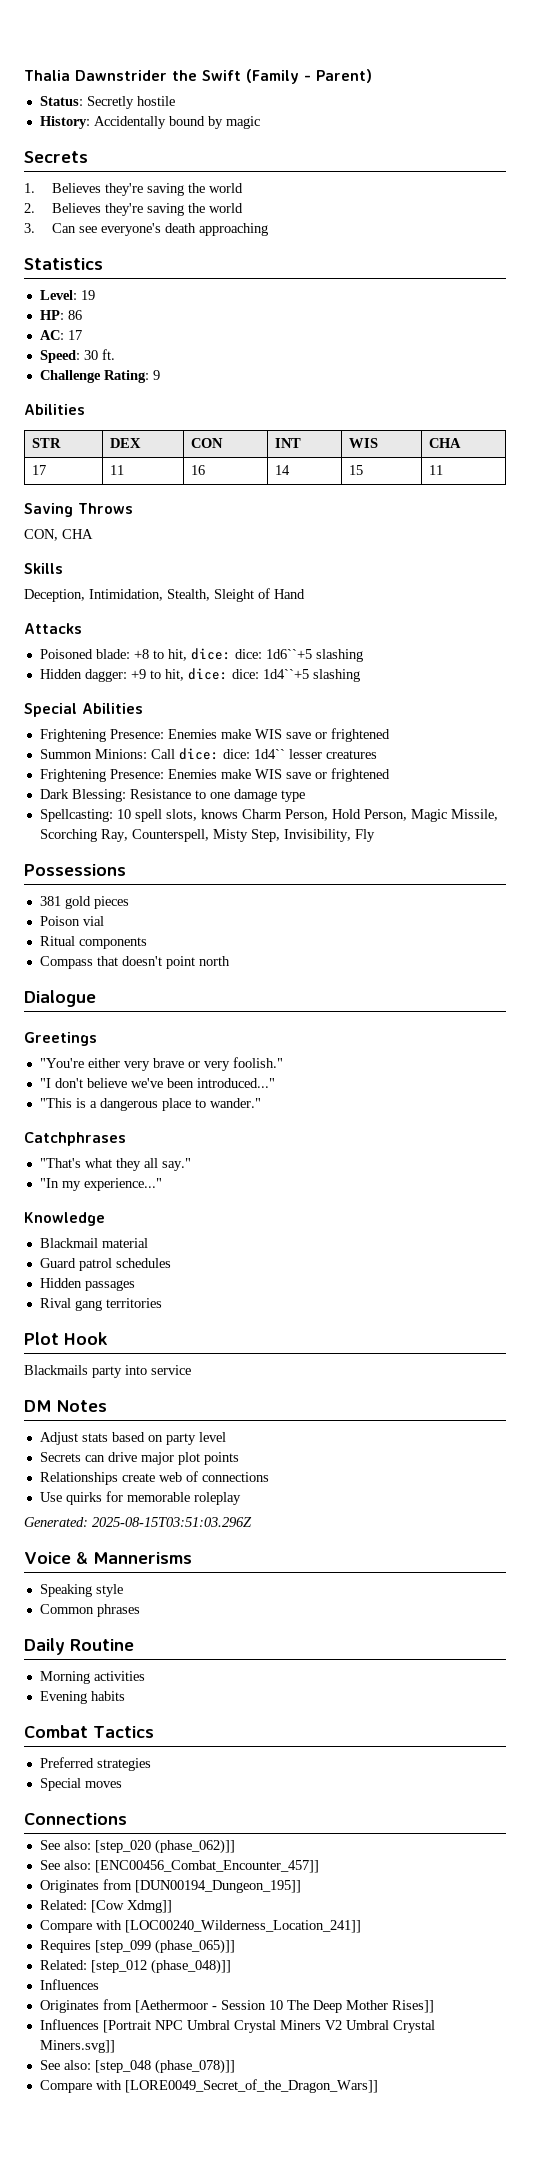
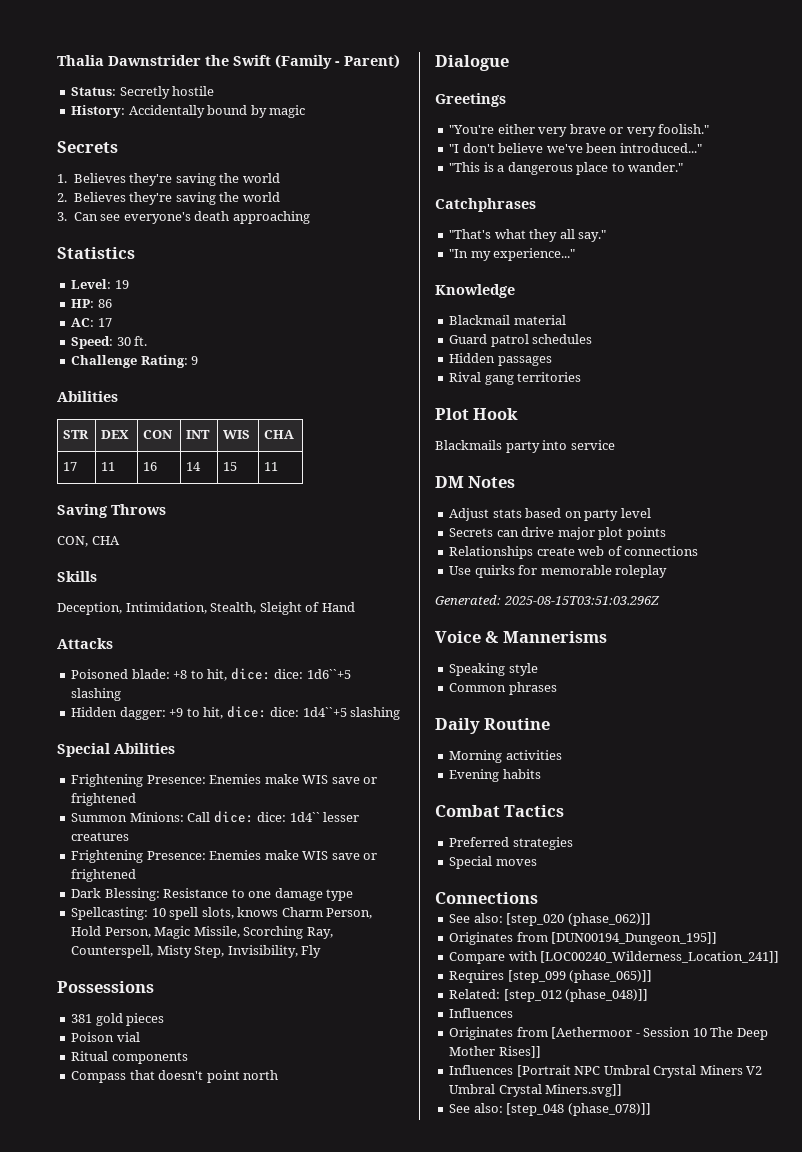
[39,1860,319,1873] // See also: [ENC00456_Combat_Encounter_457]] -> (651, 919) none
[39,1900,172,1913] // Related: [Cow Xdmg]] -> (718, 938) none
[39,2079,378,2093] // Compare with [LORE0049_Secret_of_the_Dragon_Wars]] -> (651, 1109) none

